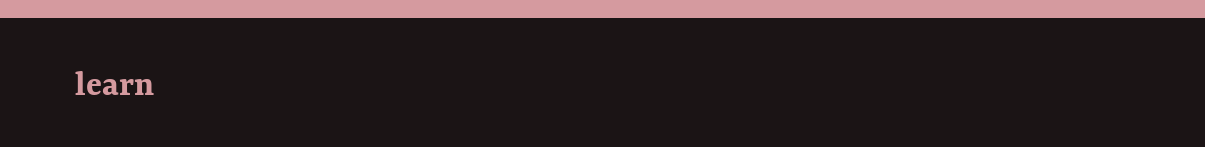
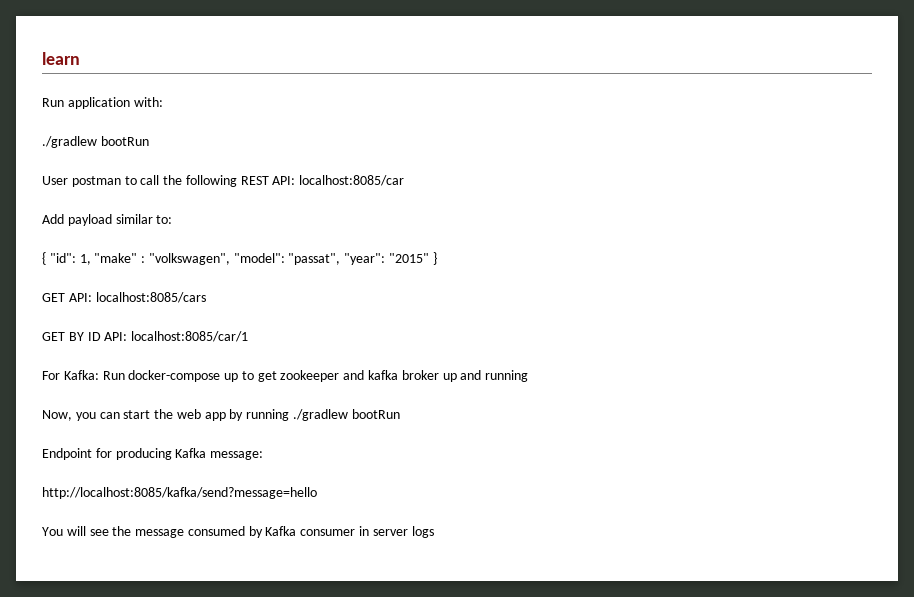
(154, 83) none -> [42,97,163,109] [42,136,149,148] [42,175,405,187] [42,214,173,226] [42,252,437,265] [42,292,206,303] [42,331,249,342] [42,370,529,382] [42,409,400,421] [42,448,264,460] [42,487,317,499] [42,526,434,538] // Run application with: // ./gradlew bootRun // User postman to call the following REST API: localhost:8085/car // Add payload similar to: // { "id": 1, "make" : "volkswagen", "model": "passat", "year": "2015" } // GET API: localhost:8085/cars // GET BY ID API: localhost:8085/car/1 // For Kafka: Run docker-compose up to get zookeeper and kafka broker up and running // Now, you can start the web app by running ./gradlew bootRun // Endpoint for producing Kafka message: // http://localhost:8085/kafka/send?message=hello // You will see the message consumed by Kafka consumer in server logs

